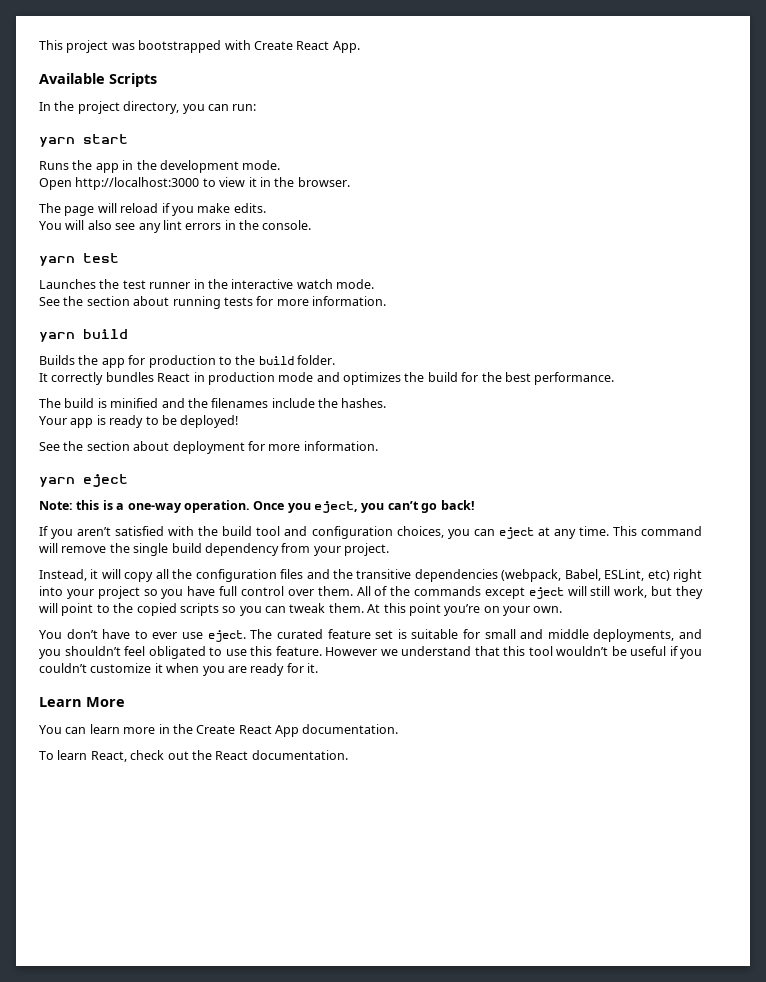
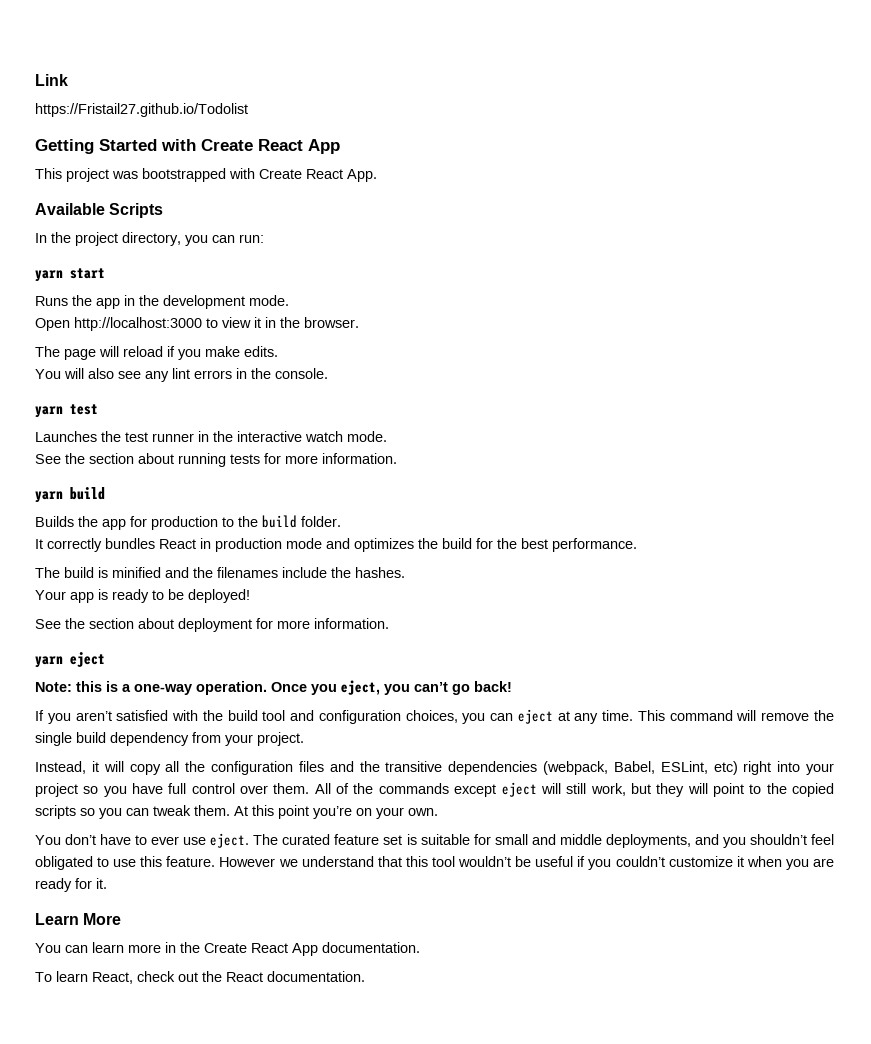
(39, 45) none -> [35,74,68,86] [35,103,248,117] [35,139,340,154] Link // https://Fristail27.github.io/Todolist // Getting Started with Create React App //

